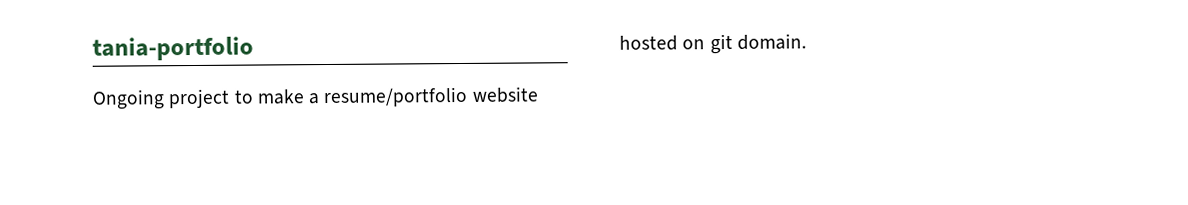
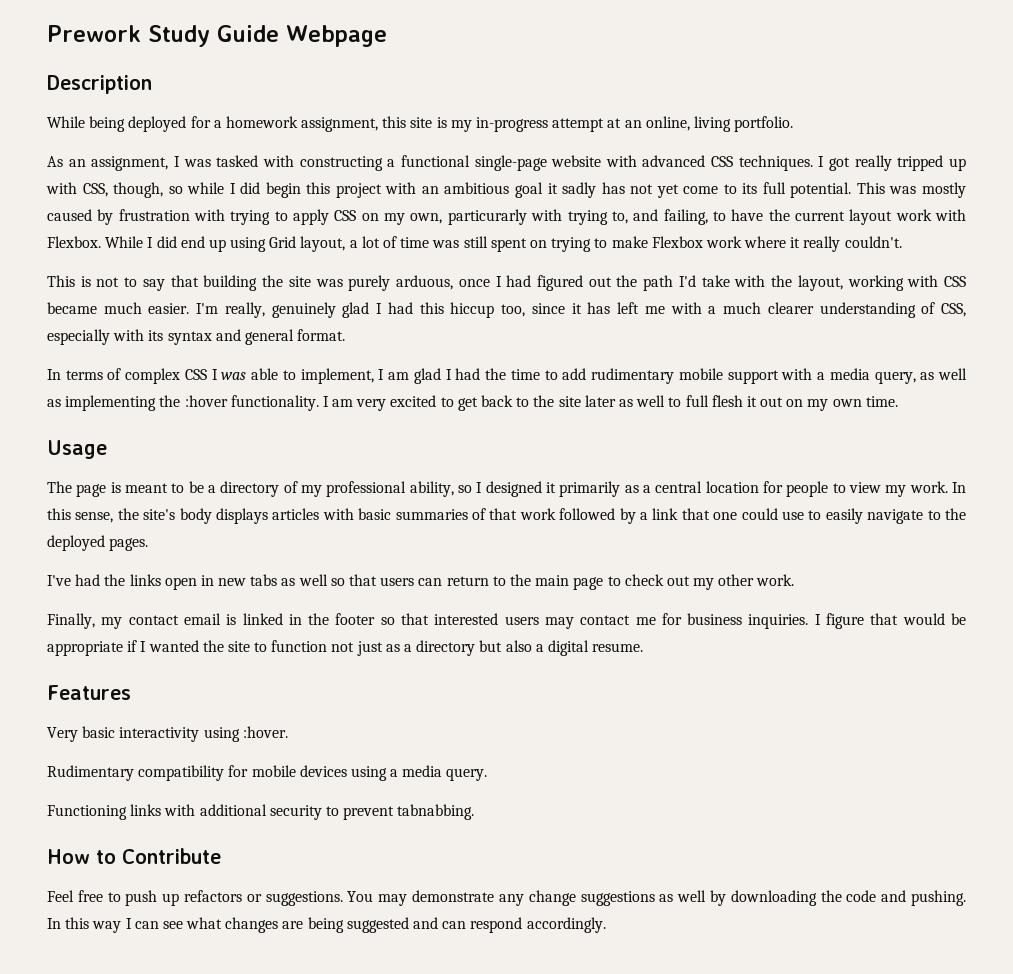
[92,36,254,61] [92,86,538,110] [619,33,807,55] tania-portfolio // Ongoing project to make a resume/portfolio website hosted on git domain. -> [47,25,387,47] [47,75,152,94] [47,116,794,132] [47,155,966,171] [46,182,967,198] [47,209,966,225] [47,236,902,252] [47,275,967,291] [47,302,967,318] [47,329,346,345] [47,368,968,384] [47,395,898,411] [47,440,107,459] [47,481,967,497] [47,508,966,524] [47,535,149,551] [47,574,795,590] [47,613,967,629] [47,640,644,656] [47,685,131,700] [47,726,288,742] [47,765,488,781] [47,804,475,820] [47,848,221,864] [47,890,967,906] [47,917,606,933] Prework Study Guide Webpage // Description // While being deployed for a homework assignment, this site is my in-progress attempt at an online, living portfolio. // As an assignment, I was tasked with constructing a functional single-page website with advanced CSS techniques. I got really tripped up with CSS, though, so while I did begin this project with an ambitious goal it sadly has not yet come to its full potential. This was mostly caused by frustration with trying to apply CSS on my own, particurarly with trying to, and failing, to have the current layout work with Flexbox. While I did end up using Grid layout, a lot of time was still spent on trying to make Flexbox work where it really couldn't. // This is not to say that building the site was purely arduous, once I had figured out the path I'd take with the layout, working with CSS became much easier. I'm really, genuinely glad I had this hiccup too, since it has left me with a much clearer understanding of CSS, especially with its syntax and general format. // In terms of complex CSS I was able to implement, I am glad I had the time to add rudimentary mobile support with a media query, as well as implementing the :hover functionality. I am very excited to get back to the site later as well to full flesh it out on my own time. // Usage // The page is meant to be a directory of my professional ability, so I designed it primarily as a central location for people to view my work. In this sense, the site's body displays articles with basic summaries of that work followed by a link that one could use to easily navigate to the deployed pages. // I've had the links open in new tabs as well so that users can return to the main page to check out my other work. // Finally, my contact email is linked in the footer so that interested users may contact me for business inquiries. I figure that would be appropriate if I wanted the site to function not just as a directory but also a digital resume. // Features // Very basic interactivity using :hover. // Rudimentary compatibility for mobile devices using a media query. // Functioning links with additional security to prevent tabnabbing. // How to Contribute // Feel free to push up refactors or suggestions. You may demonstrate any change suggestions as well by downloading the code and pushing. In this way I can see what changes are being suggested and can respond accordingly.

